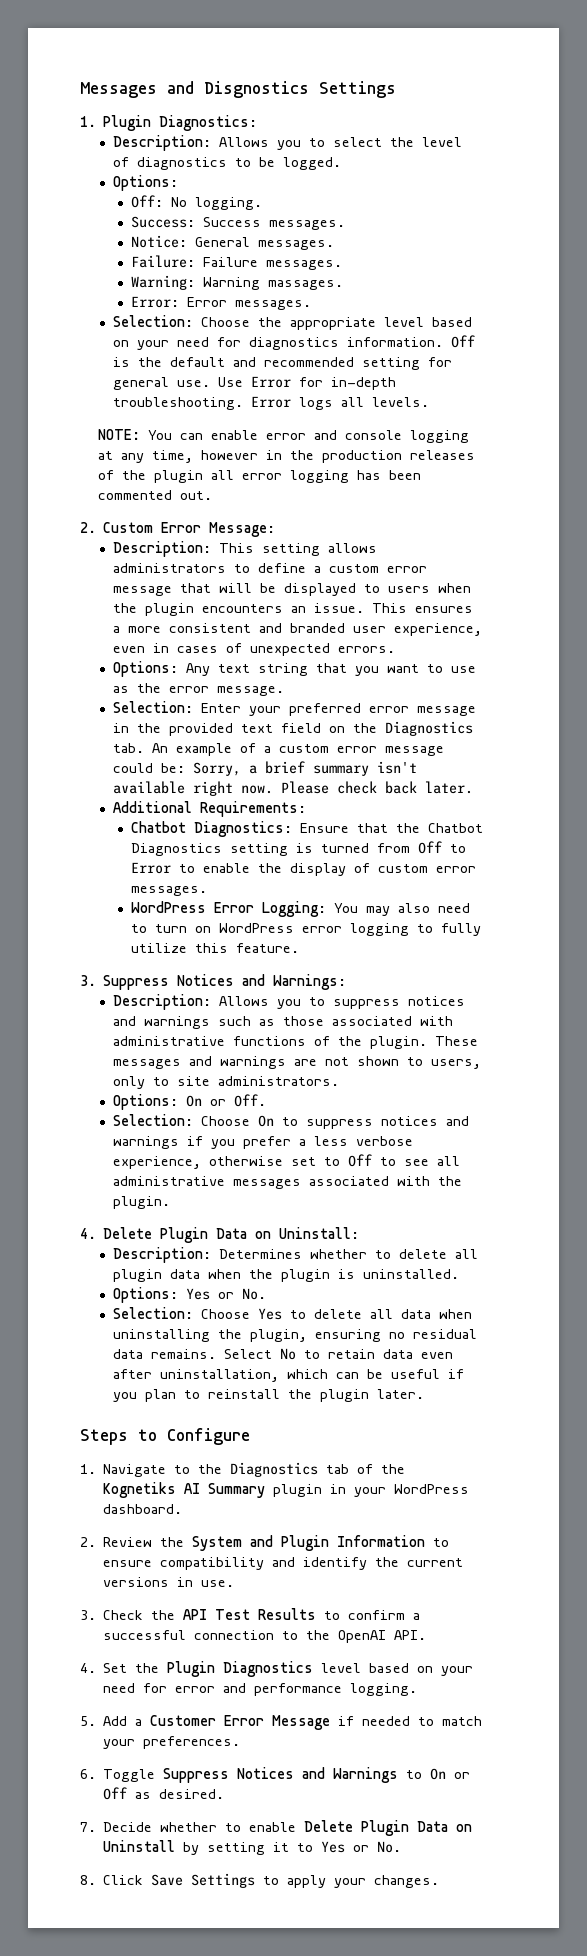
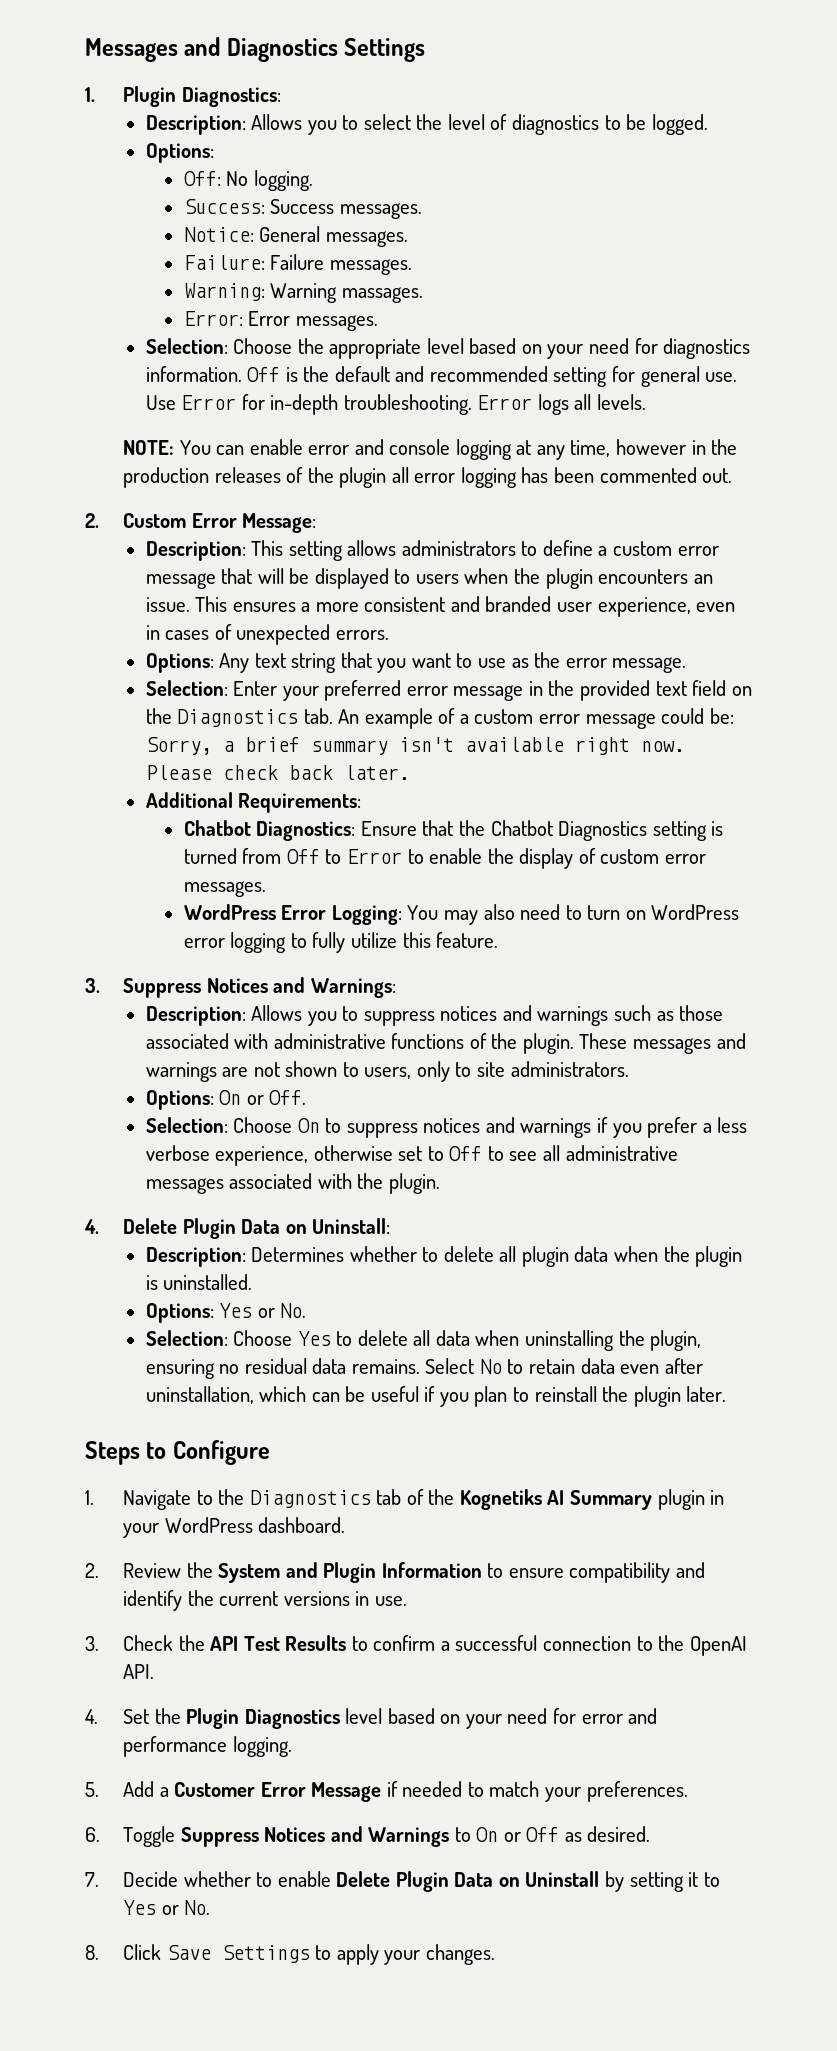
[204,81,309,98] Disgnostics -> [226,38,338,62] Diagnostics

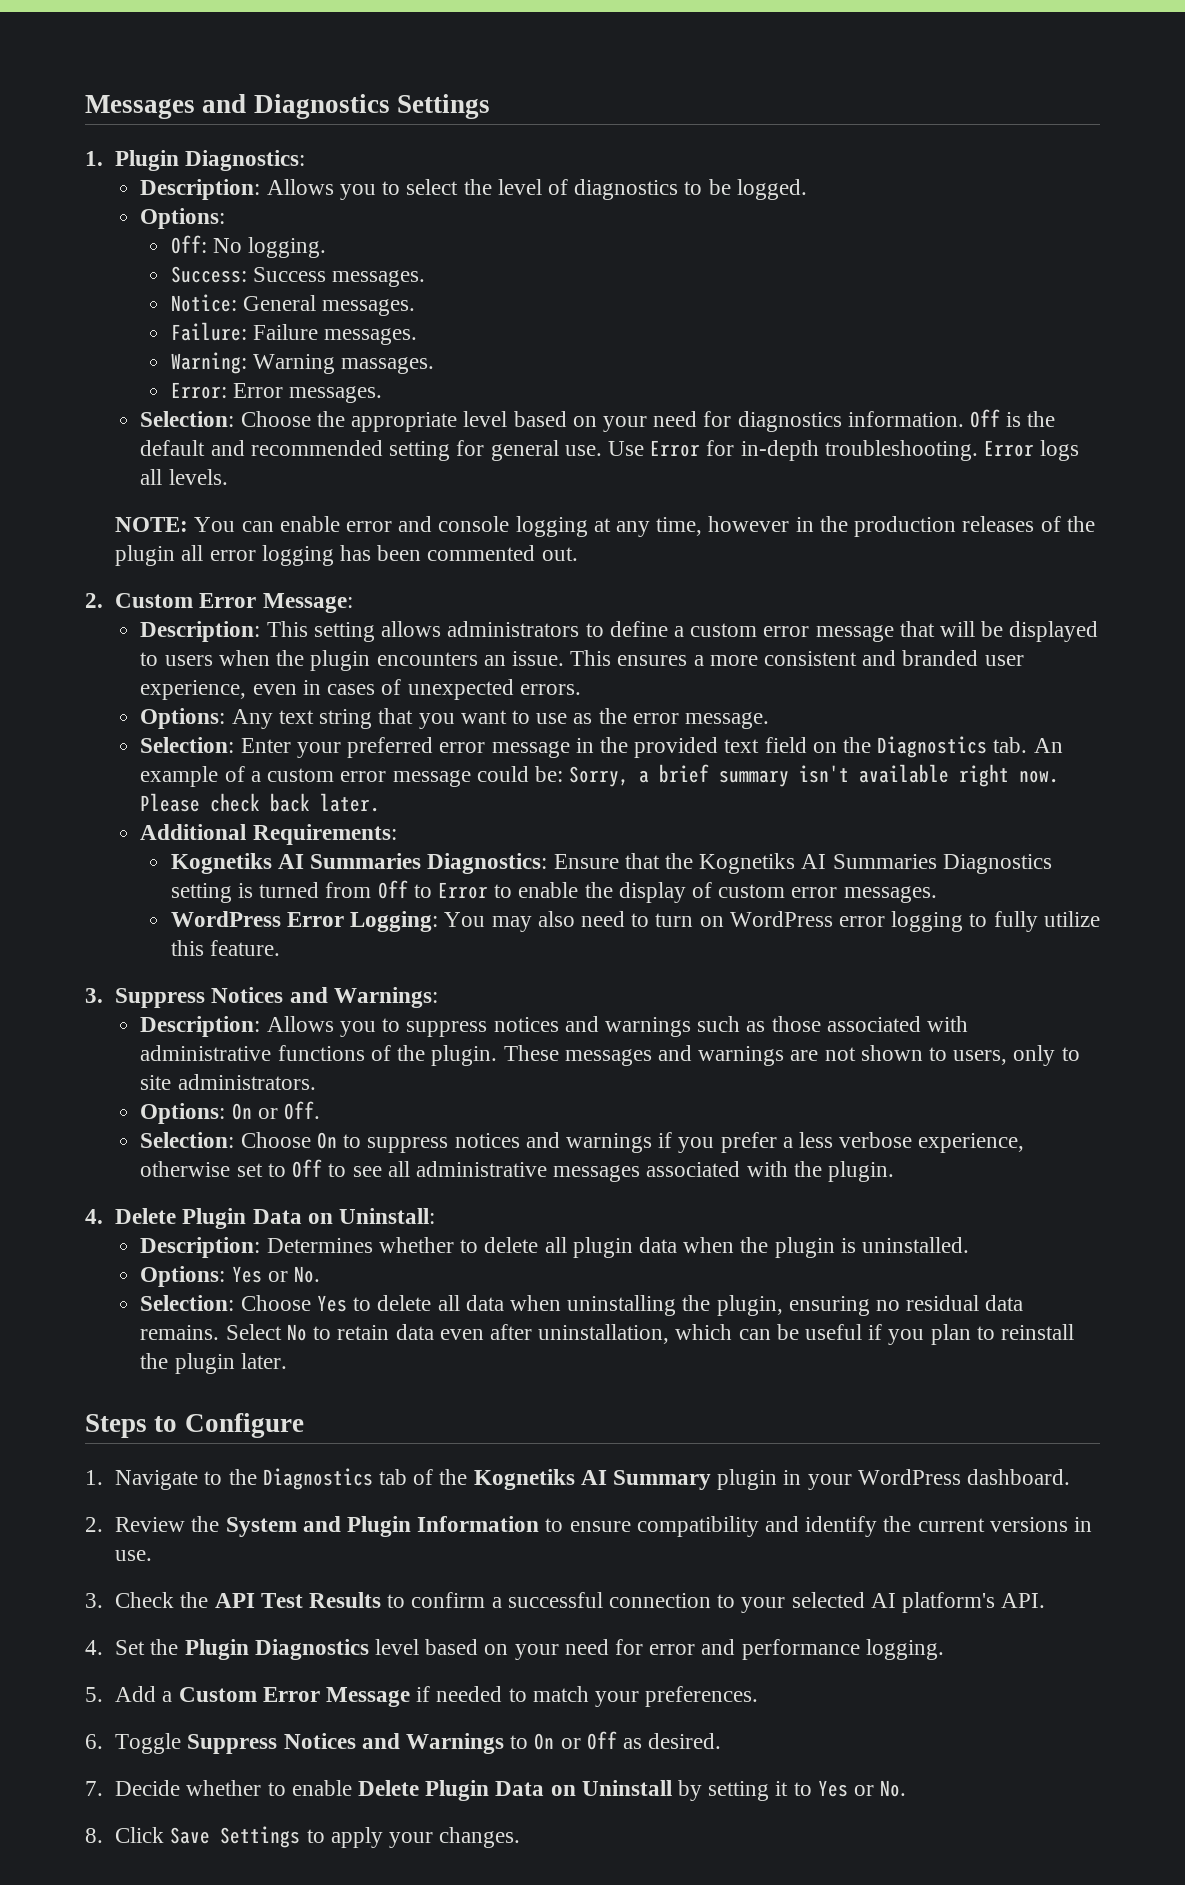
[183,820,251,836] Chatbot -> [170,853,422,874] Kognetiks AI Summaries
[490,820,553,836] Chatbot -> [699,853,937,874] Kognetiks AI Summaries
[658,1635,747,1656] the OpenAI -> [741,1592,996,1613] your selected AI platform's
[174,1782,256,1797] Customer -> [178,1687,257,1702] Custom

